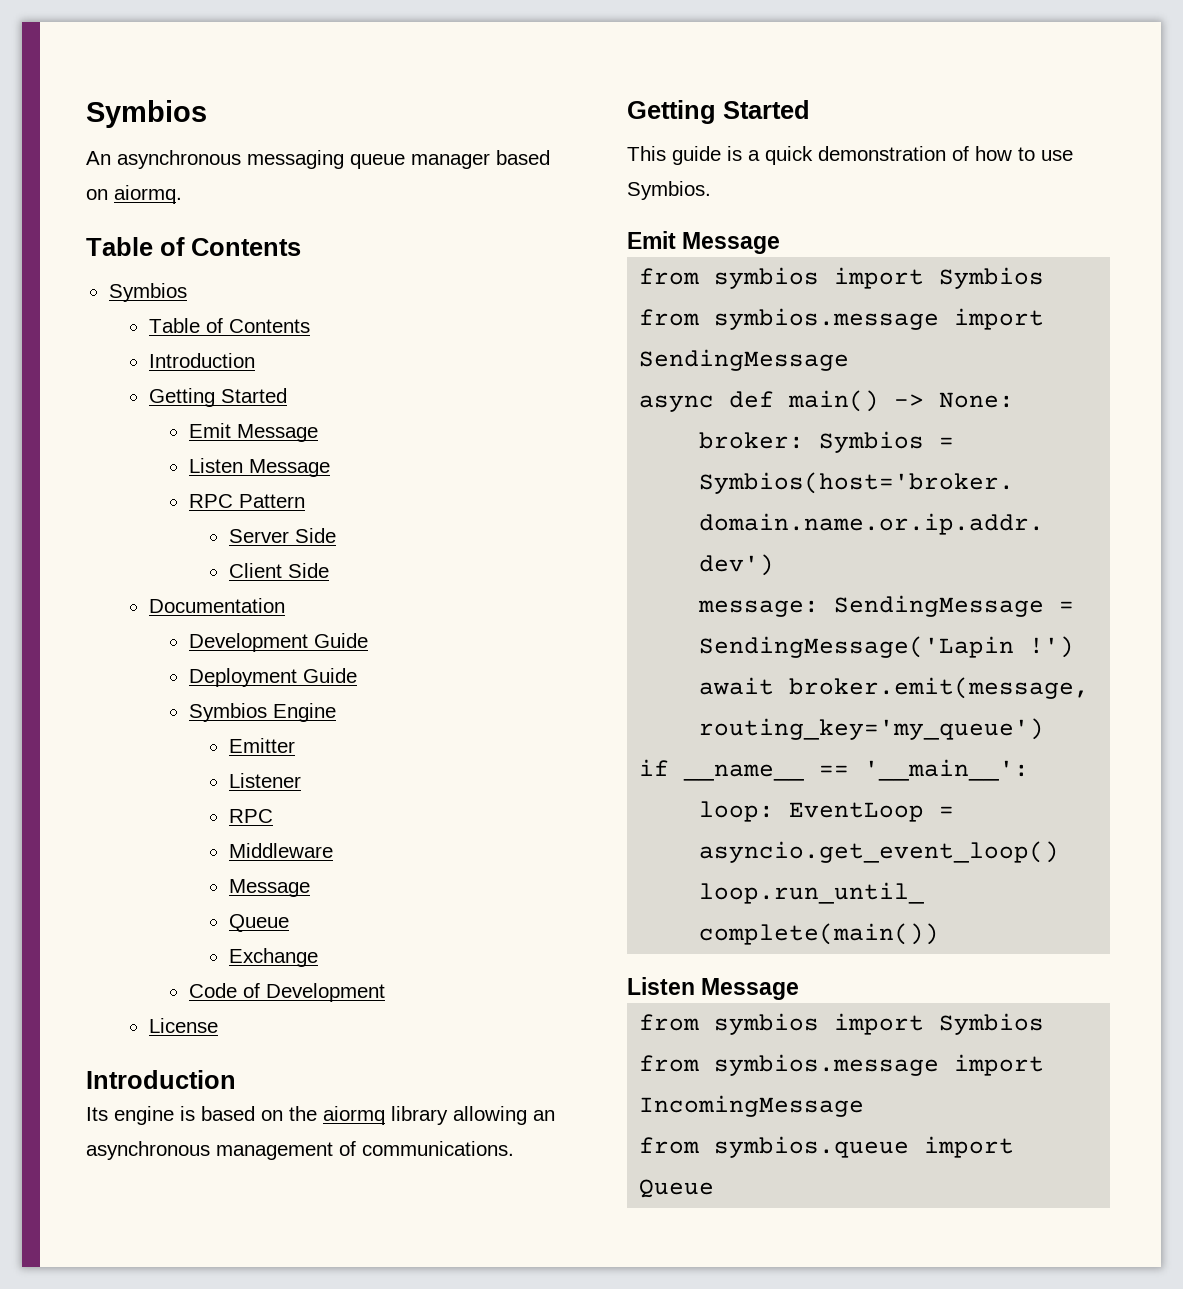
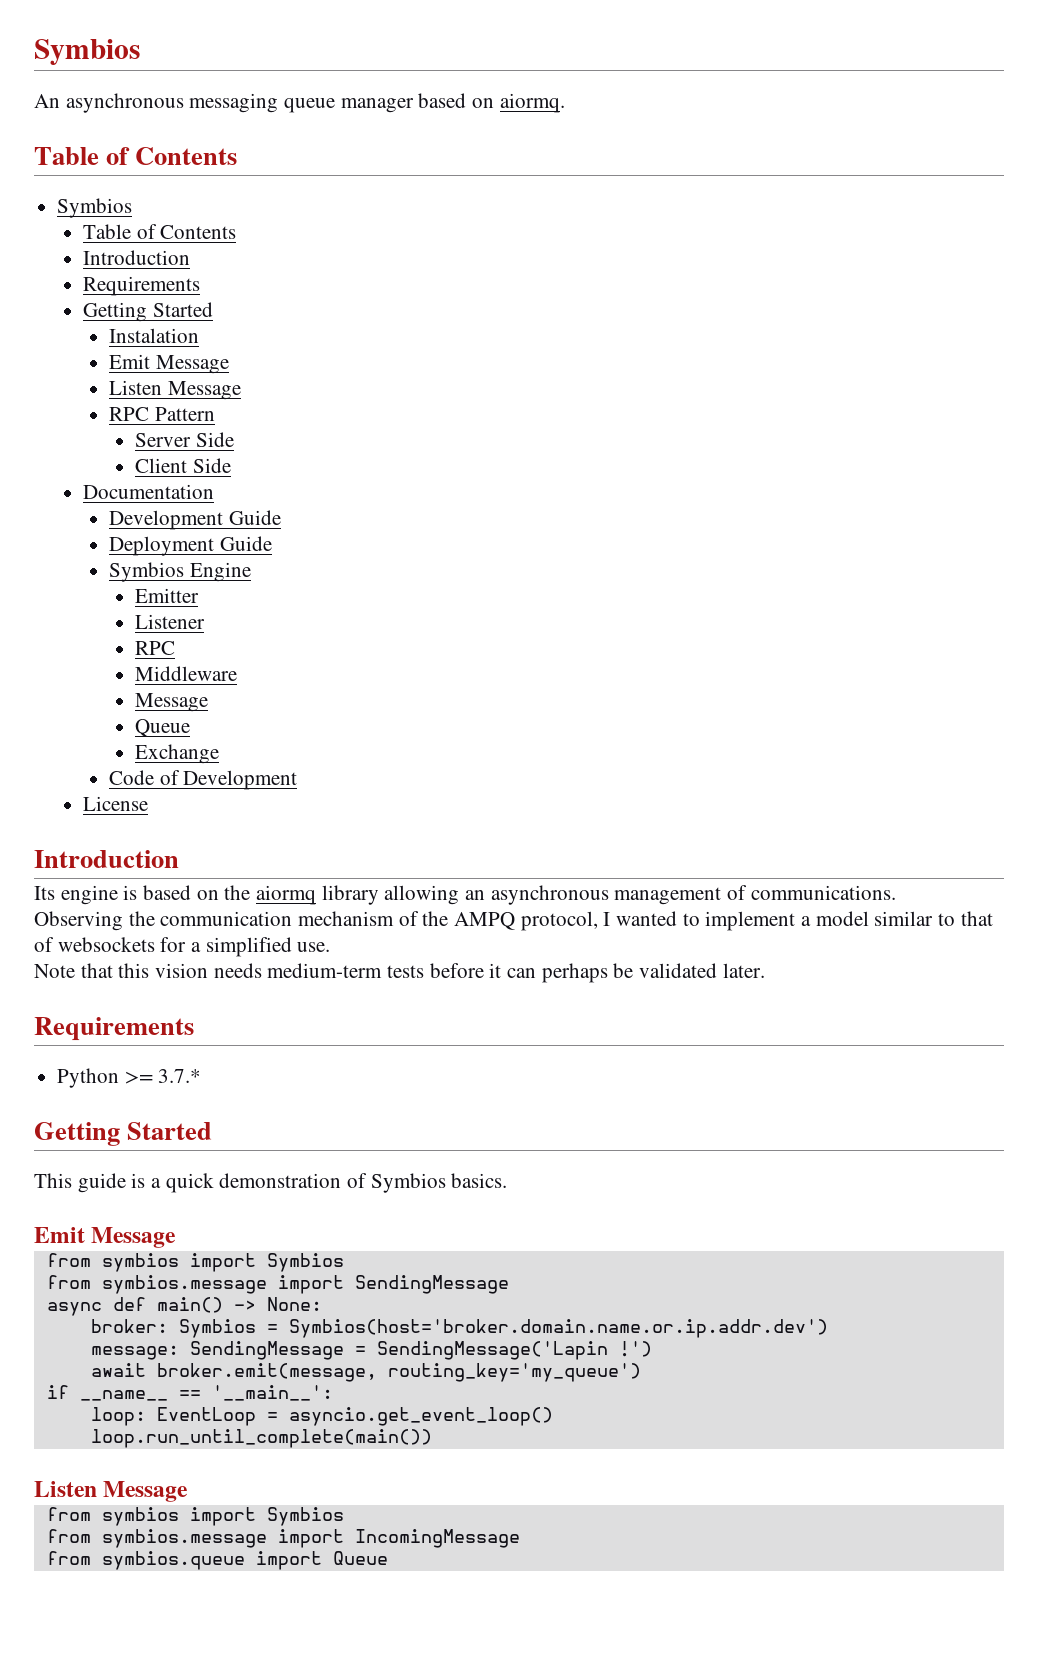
[148,388,287,407] // Getting Started -> [83,276,201,296] [83,302,213,322] [109,328,200,343] // Requirements // Getting Started // Instalation
(514, 1148) none -> [34,911,993,931] [34,937,331,957] [34,963,765,983] [34,1017,194,1041] [57,1068,202,1088] // Observing the communication mechanism of the AMPQ protocol, I wanted to implement a model similar to that of websockets for a simplified use. // Note that this vision needs medium-term tests before it can perhaps be validated later. // Requirements // Python >= 3.7.*
[975,146,1073,161] [627,181,711,200] how to use Symbios. -> [370,1173,508,1193] Symbios basics.

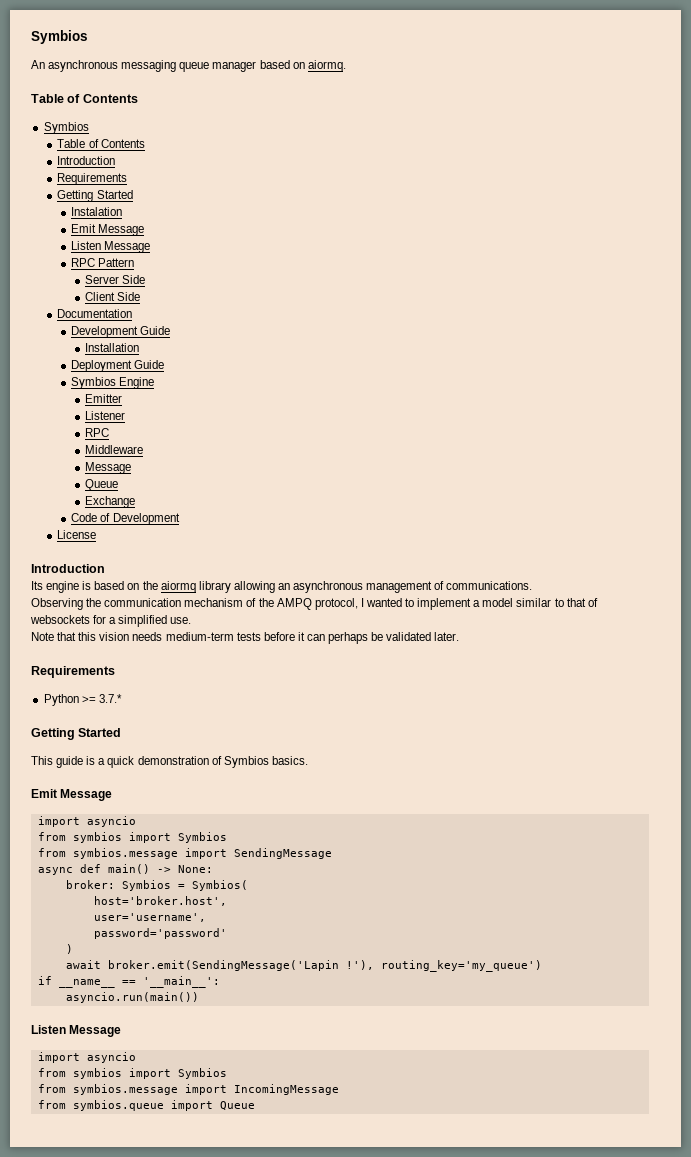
(281, 517) none -> [85,343,140,352] // Installation
(177, 1237) none -> [37,816,136,827] // import asyncio
[288,1319,828,1338] [90,1341,652,1360] Symbios(host='broker.domain.name.or.ip.addr.dev') // message: SendingMessage = SendingMessage('Lapin !') -> [191,880,248,891] [93,896,227,906] [93,913,206,922] [93,928,227,939] [65,944,73,954] Symbios( // host='broker.host', // user='username', // password='password' // )
[156,1363,377,1382] broker.emit(message, -> [107,960,374,971] broker.emit(SendingMessage('Lapin !'),
[90,1407,553,1426] [90,1429,432,1448] [34,1481,189,1502] loop: EventLoop = asyncio.get_event_loop() // loop.run_until_complete(main()) // Listen Message -> [65,992,199,1003] [31,1025,122,1037] [37,1052,136,1063] asyncio.run(main()) // Listen Message // import asyncio

